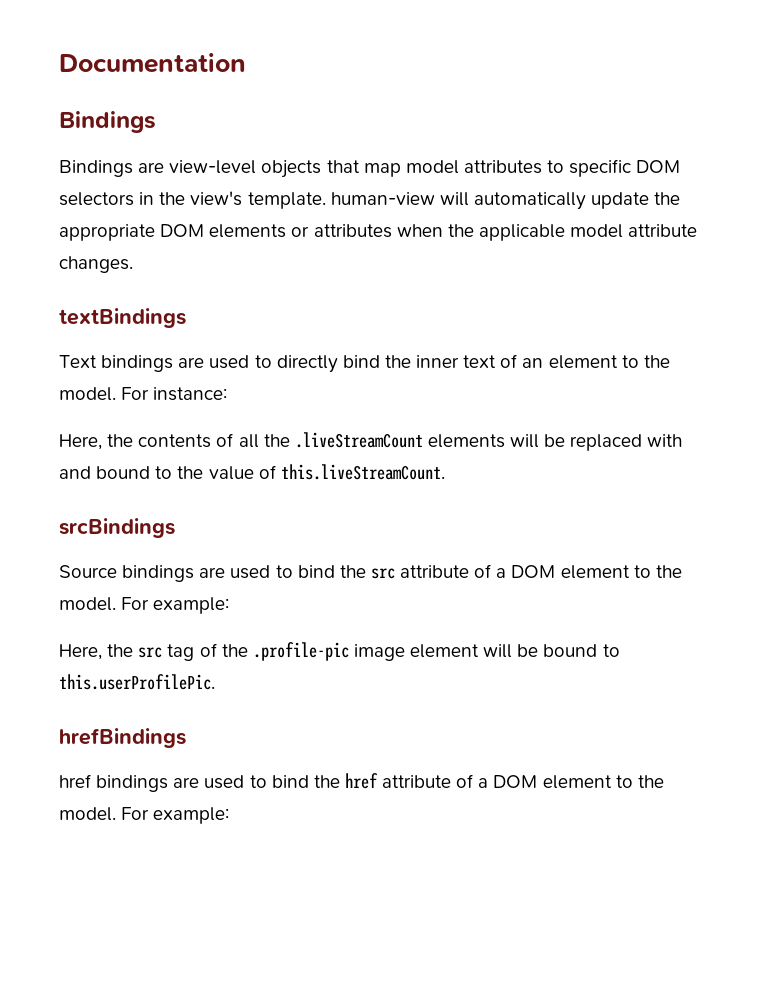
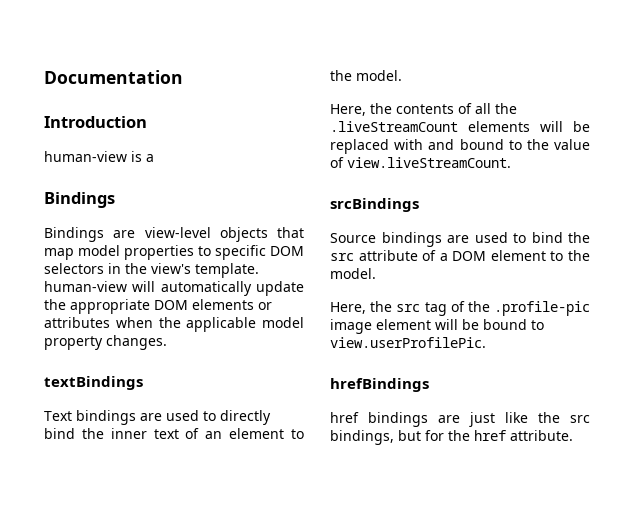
(246, 63) none -> [44,116,147,128] [44,151,154,162] // Introduction // human-view is a
[463,160,542,174] attributes -> [124,245,194,260] properties
[628,224,698,237] attribute -> [44,336,103,350] property
[121,387,228,401] For instance: -> (402, 75) none
[280,464,445,480] this.liveStreamCount. -> [347,157,511,168] view.liveStreamCount.
[121,597,230,614] For example: -> (376, 273) none
[59,674,215,690] this.userProfilePic. -> [330,337,486,348] view.userProfilePic.
[204,773,664,789] [59,807,230,824] used to bind the href attribute of a DOM element to the model. For example: -> [469,412,590,427] [330,430,573,445] just like the src bindings, but for the href attribute.

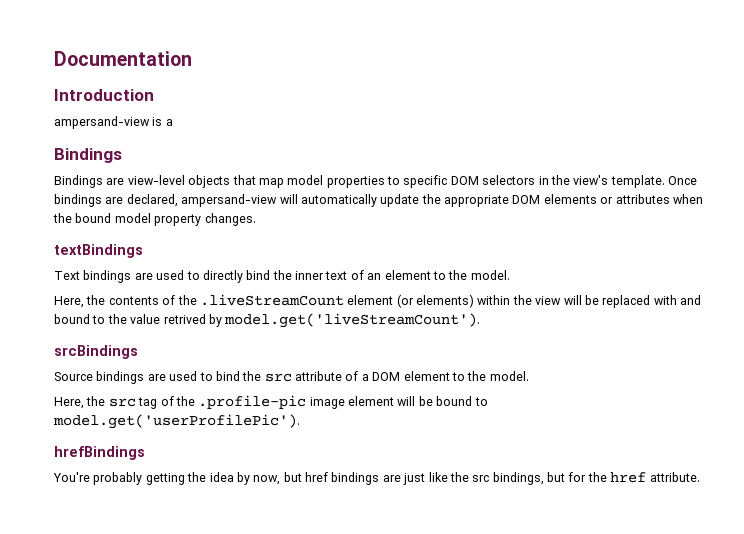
[44,151,127,162] human-view -> [54,116,150,129] ampersand-view
[44,281,127,292] human-view -> [668,176,697,185] [54,194,278,207] Once bindings are declared, ampersand-view
[186,317,257,332] applicable -> [75,213,112,223] bound
[475,103,491,114] all -> (176, 300) none
[468,121,530,132] elements -> [347,294,562,308] element (or elements) within the view
[330,157,511,168] of view.liveStreamCount. -> [163,313,481,328] retrived by model.get('liveStreamCount').
[330,337,486,348] view.userProfilePic. -> [53,414,300,429] model.get('userProfilePic').
(429, 385) none -> [53,472,302,485] You're probably getting the idea by now, but

